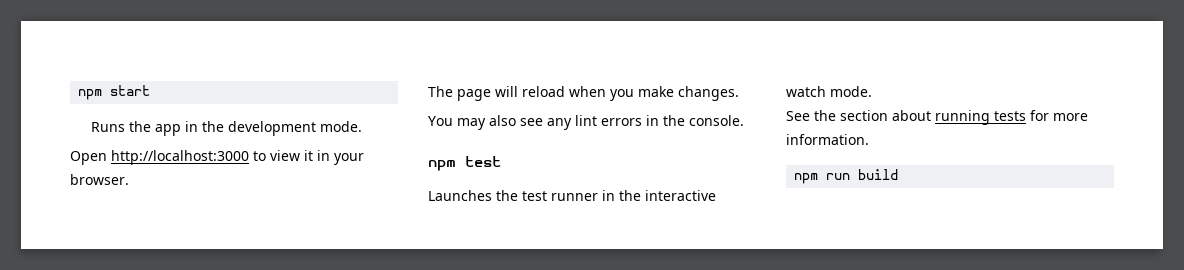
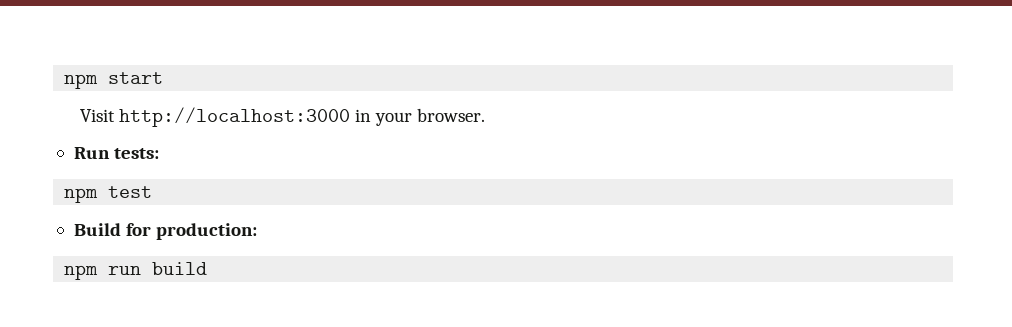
[91,121,363,136] [70,150,364,165] [70,174,129,185] [428,86,739,101] [428,115,744,130] [428,156,501,171] [428,190,716,201] [786,86,872,97] [786,110,1088,125] [786,134,869,145] Runs the app in the development mode. // Open http://localhost:3000 to view it in your browser. // The page will reload when you make changes. // You may also see any lint errors in the console. // npm test // Launches the test runner in the interactive watch mode. // See the section about running tests for more information. -> [79,107,486,127] [73,147,160,159] [64,186,153,203] [73,223,258,240] Visit http://localhost:3000 in your browser. // Run tests: // npm test // Build for production:

